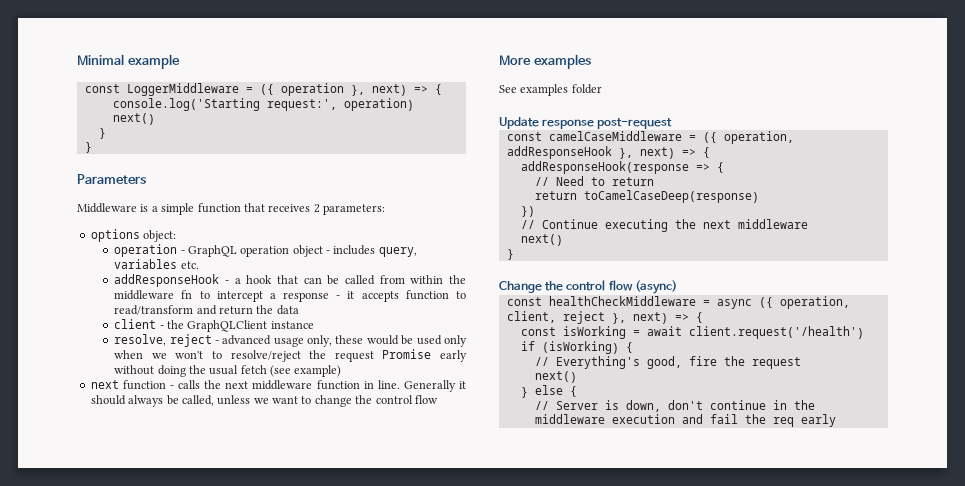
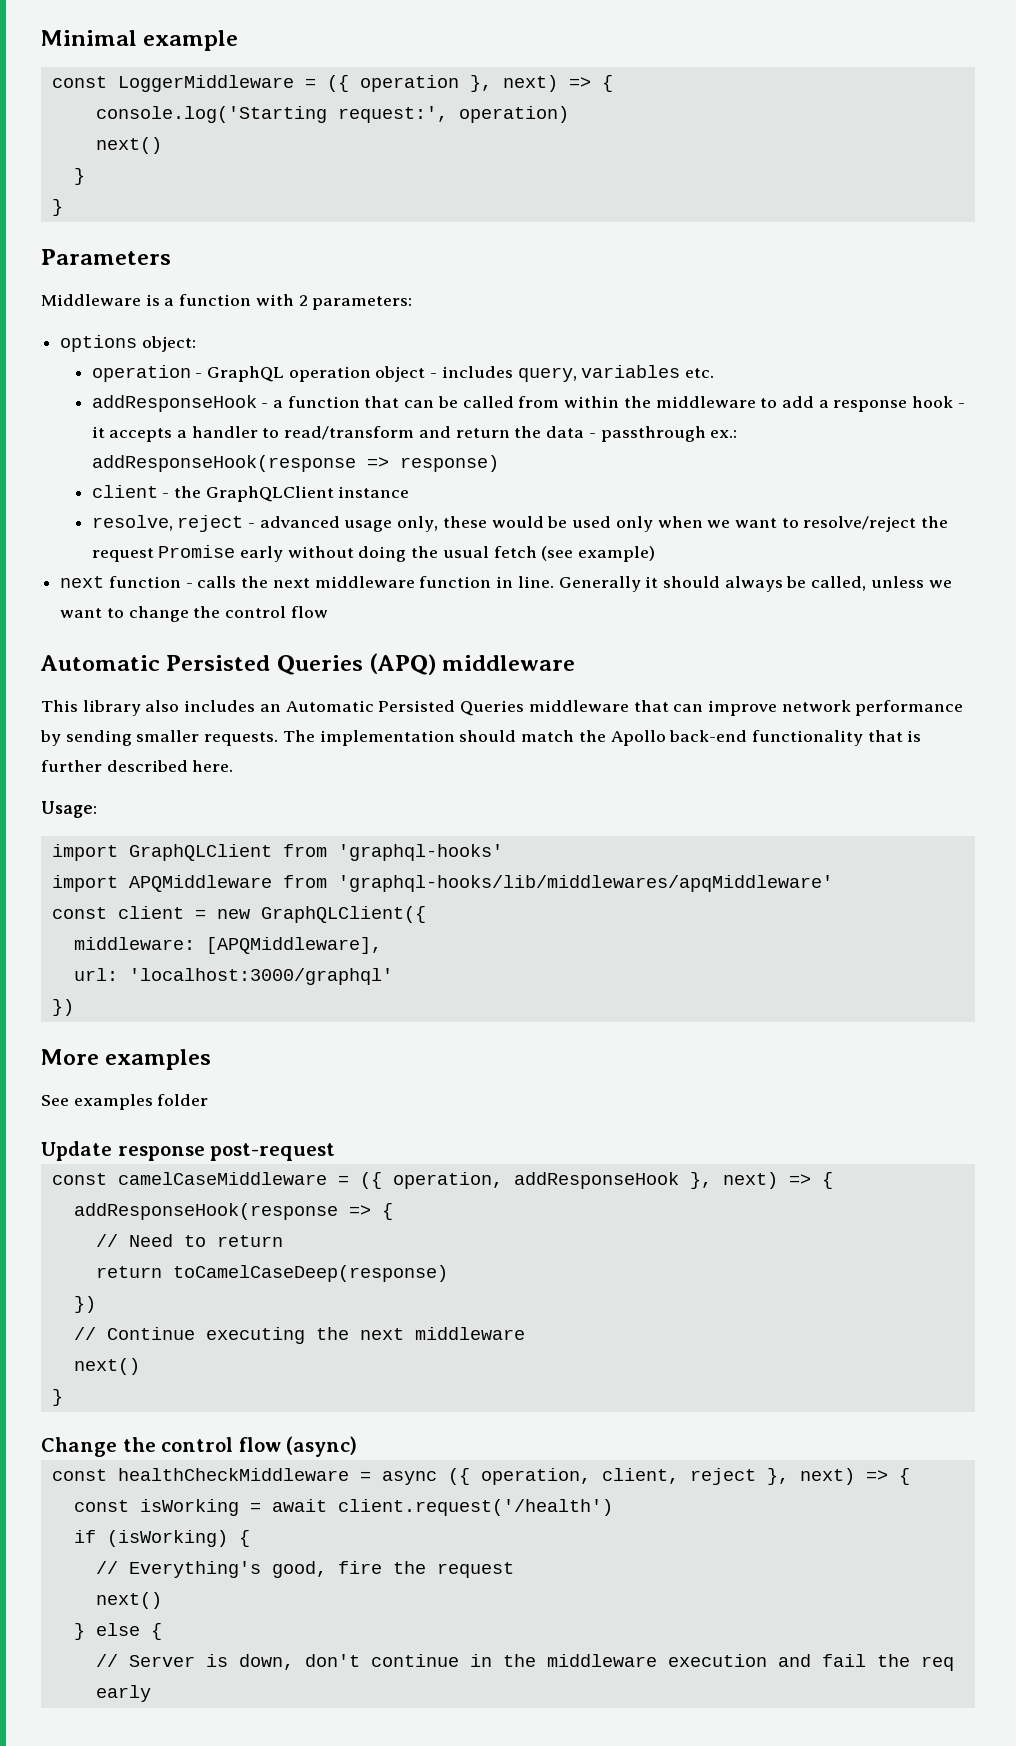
[161,203,311,215] simple function that receives -> [179,294,294,306] function with
[246,275,273,284] hook -> [287,396,360,408] function
[181,290,263,302] fn to intercept -> [760,396,814,408] to add
(330, 297) none -> [912,396,954,408] hook
[405,290,449,300] function -> [176,426,258,438] a handler
(299, 310) none -> [588,426,738,442] [91,455,499,472] - passthrough ex.: addResponseHook(response => response)
[175,351,204,359] won't -> [734,518,777,528] want
(438, 399) none -> [40,653,576,675] [41,700,964,716] [40,730,922,746] [41,760,234,772] [41,801,97,818] [51,844,503,861] [51,875,833,892] [51,906,426,923] [73,937,382,954] [73,968,393,985] [51,999,74,1016] // Automatic Persisted Queries (APQ) middleware // This library also includes an Automatic Persisted Queries middleware that can improve network performance by sending smaller requests. The implementation should match the Apollo back-end functionality that is further described here. // Usage: // import GraphQLClient from 'graphql-hooks' // import APQMiddleware from 'graphql-hooks/lib/middlewares/apqMiddleware' // const client = new GraphQLClient({ // middleware: [APQMiddleware], // url: 'localhost:3000/graphql' // })

